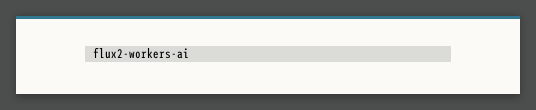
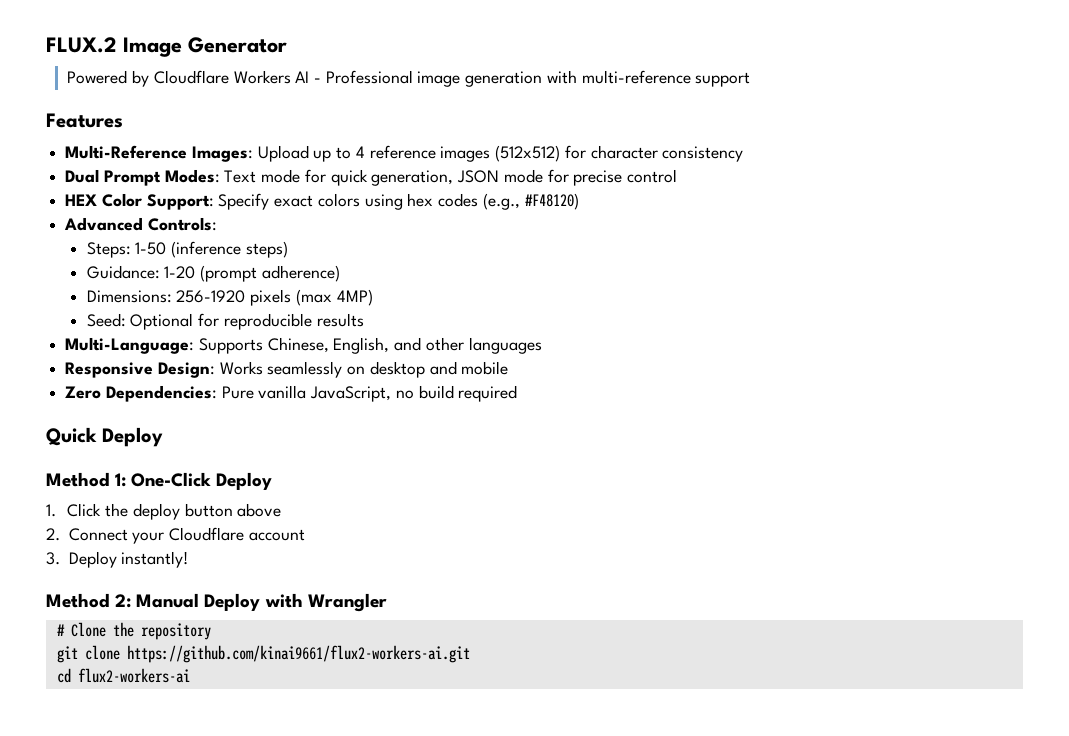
(92, 53) none -> [46,37,287,57] [67,70,751,87] [46,113,123,128] [65,145,744,162] [65,169,677,186] [65,193,579,210] [64,217,217,231] [86,241,288,258] [86,265,340,282] [86,289,373,306] [86,313,364,330] [65,337,542,354] [65,361,509,378] [65,385,518,402] [46,427,163,447] [46,472,273,490] [46,503,282,520] [46,527,305,544] [46,551,189,568] [46,593,387,612] [56,622,211,640] [56,645,470,663] [56,668,71,683] FLUX.2 Image Generator // Powered by Cloudflare Workers AI - Professional image generation with multi-reference support // Features // Multi-Reference Images: Upload up to 4 reference images (512x512) for character consistency // Dual Prompt Modes: Text mode for quick generation, JSON mode for precise control // HEX Color Support: Specify exact colors using hex codes (e.g., #F48120) // Advanced Controls: // Steps: 1-50 (inference steps) // Guidance: 1-20 (prompt adherence) // Dimensions: 256-1920 pixels (max 4MP) // Seed: Optional for reproducible results // Multi-Language: Supports Chinese, English, and other languages // Responsive Design: Works seamlessly on desktop and mobile // Zero Dependencies: Pure vanilla JavaScript, no build required // Quick Deploy // Method 1: One-Click Deploy // 1. Click the deploy button above // 2. Connect your Cloudflare account // 3. Deploy instantly! // Method 2: Manual Deploy with Wrangler // # Clone the repository // git clone https://github.com/kinai9661/flux2-workers-ai.git // cd

